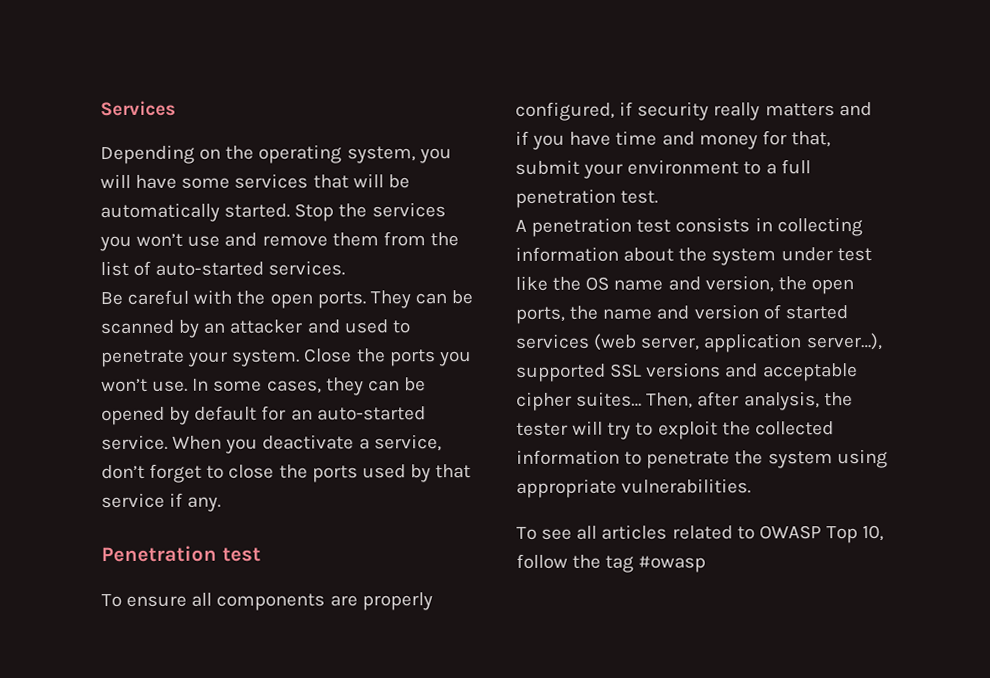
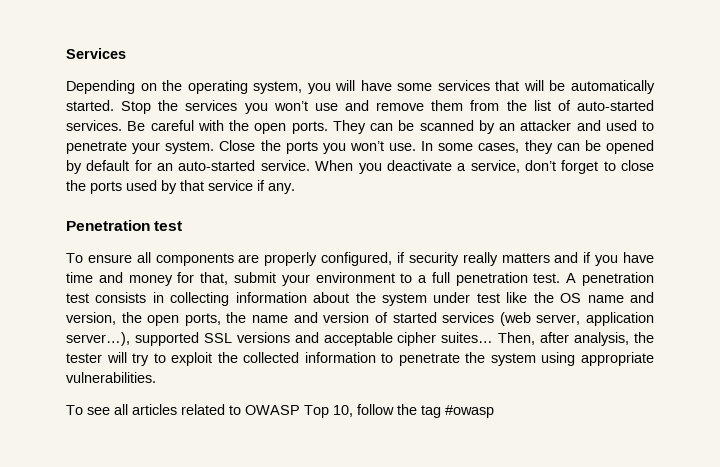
(346, 268) // -> (122, 125) none
(659, 197) // -> (561, 278) none

